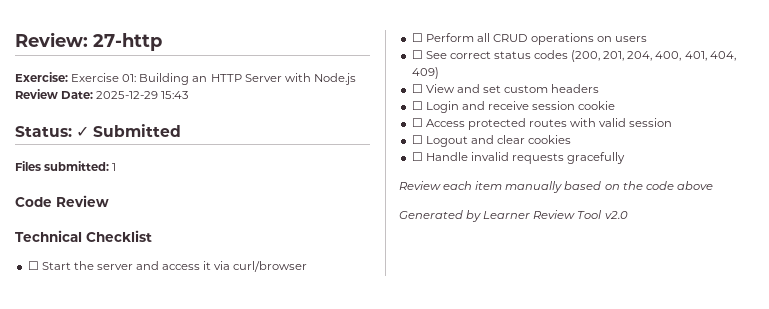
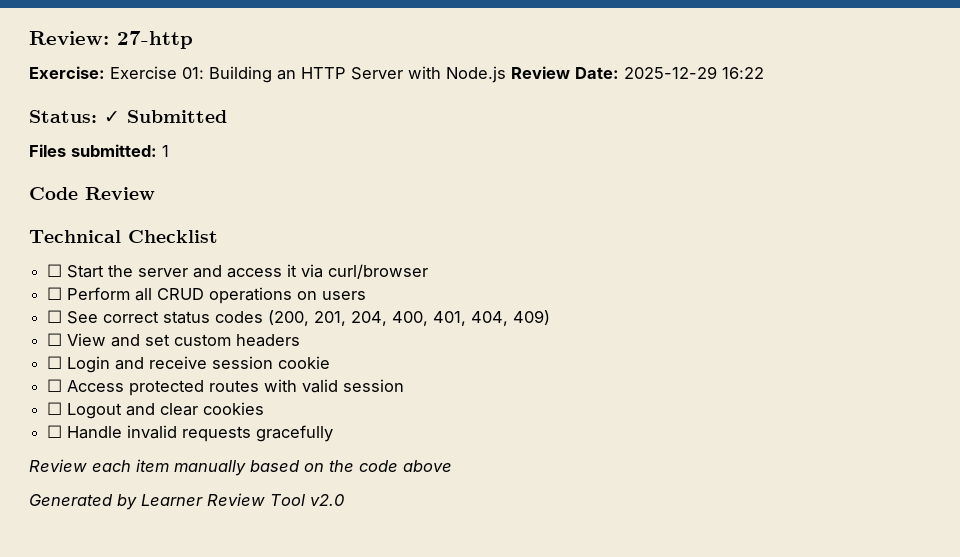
[161,91,189,99] 15:43 -> [722,67,764,79] 16:22

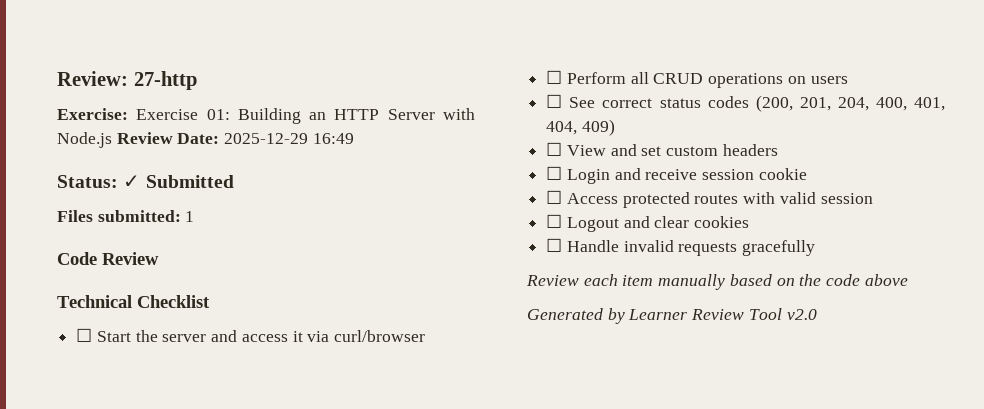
[722,67,764,79] 16:22 -> [312,133,354,144] 16:49

